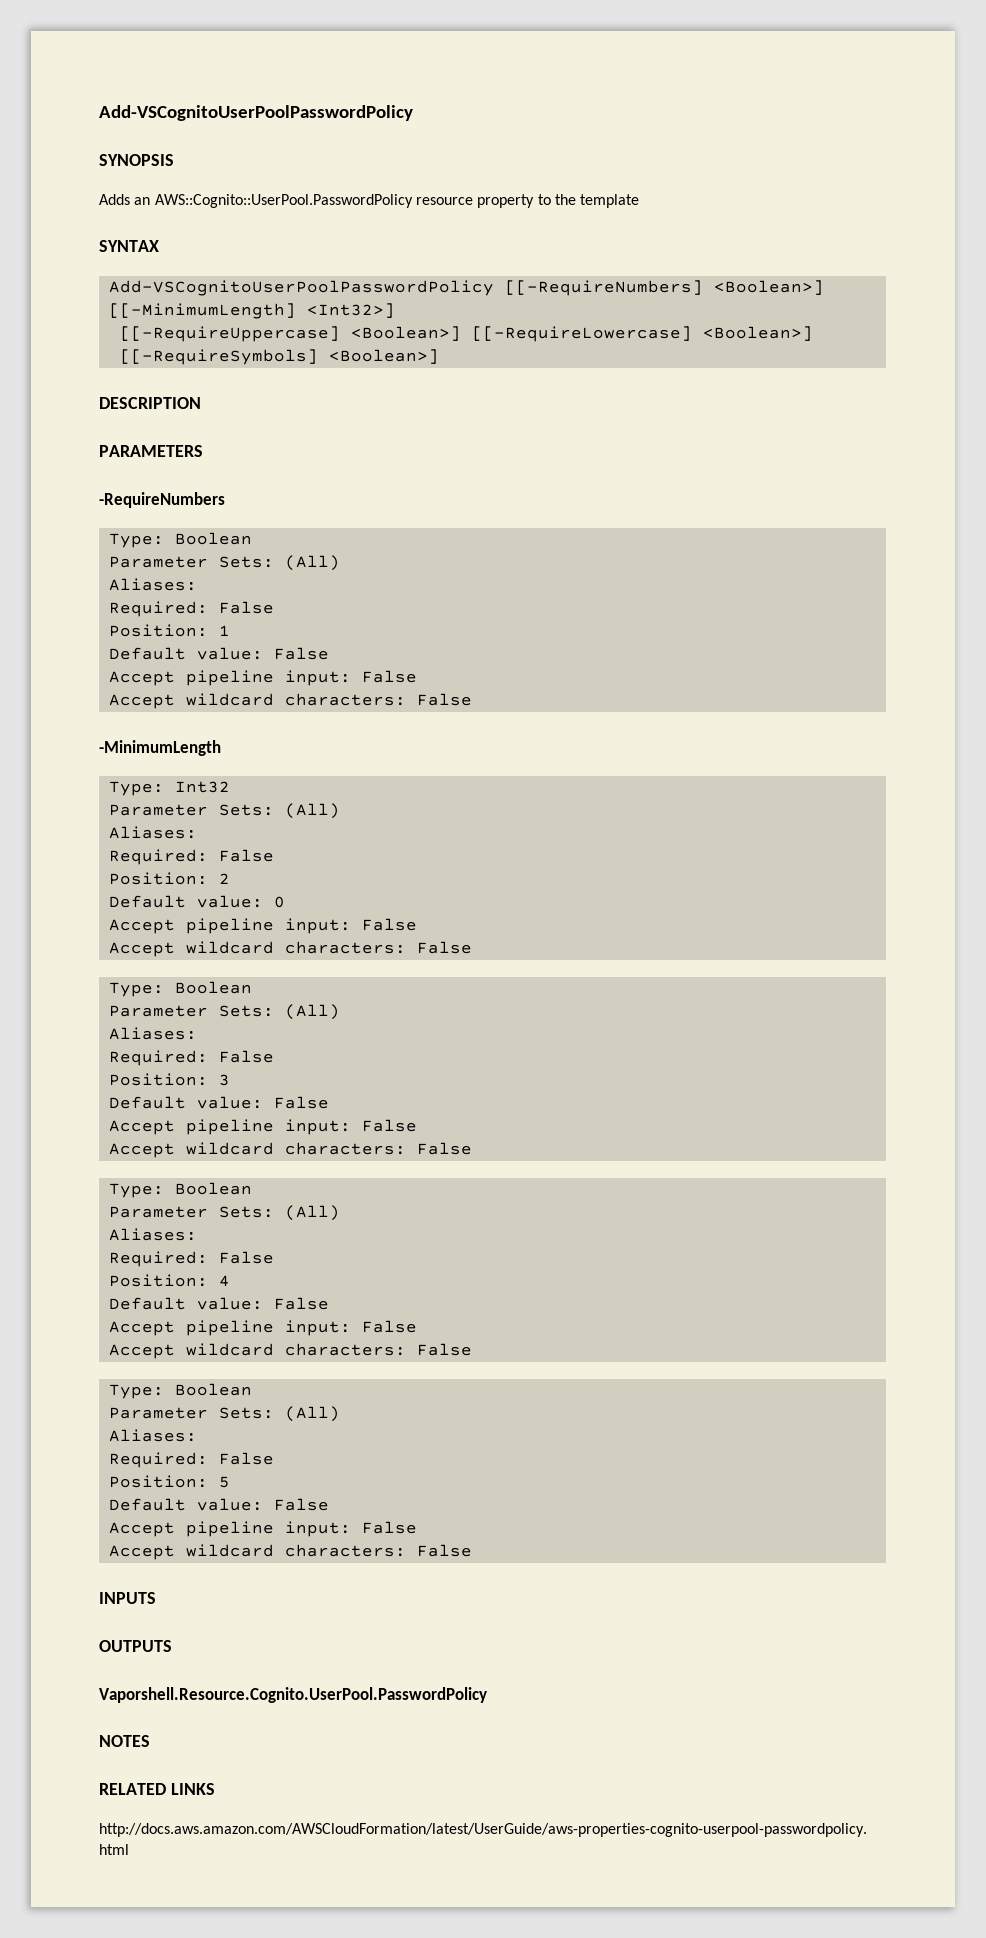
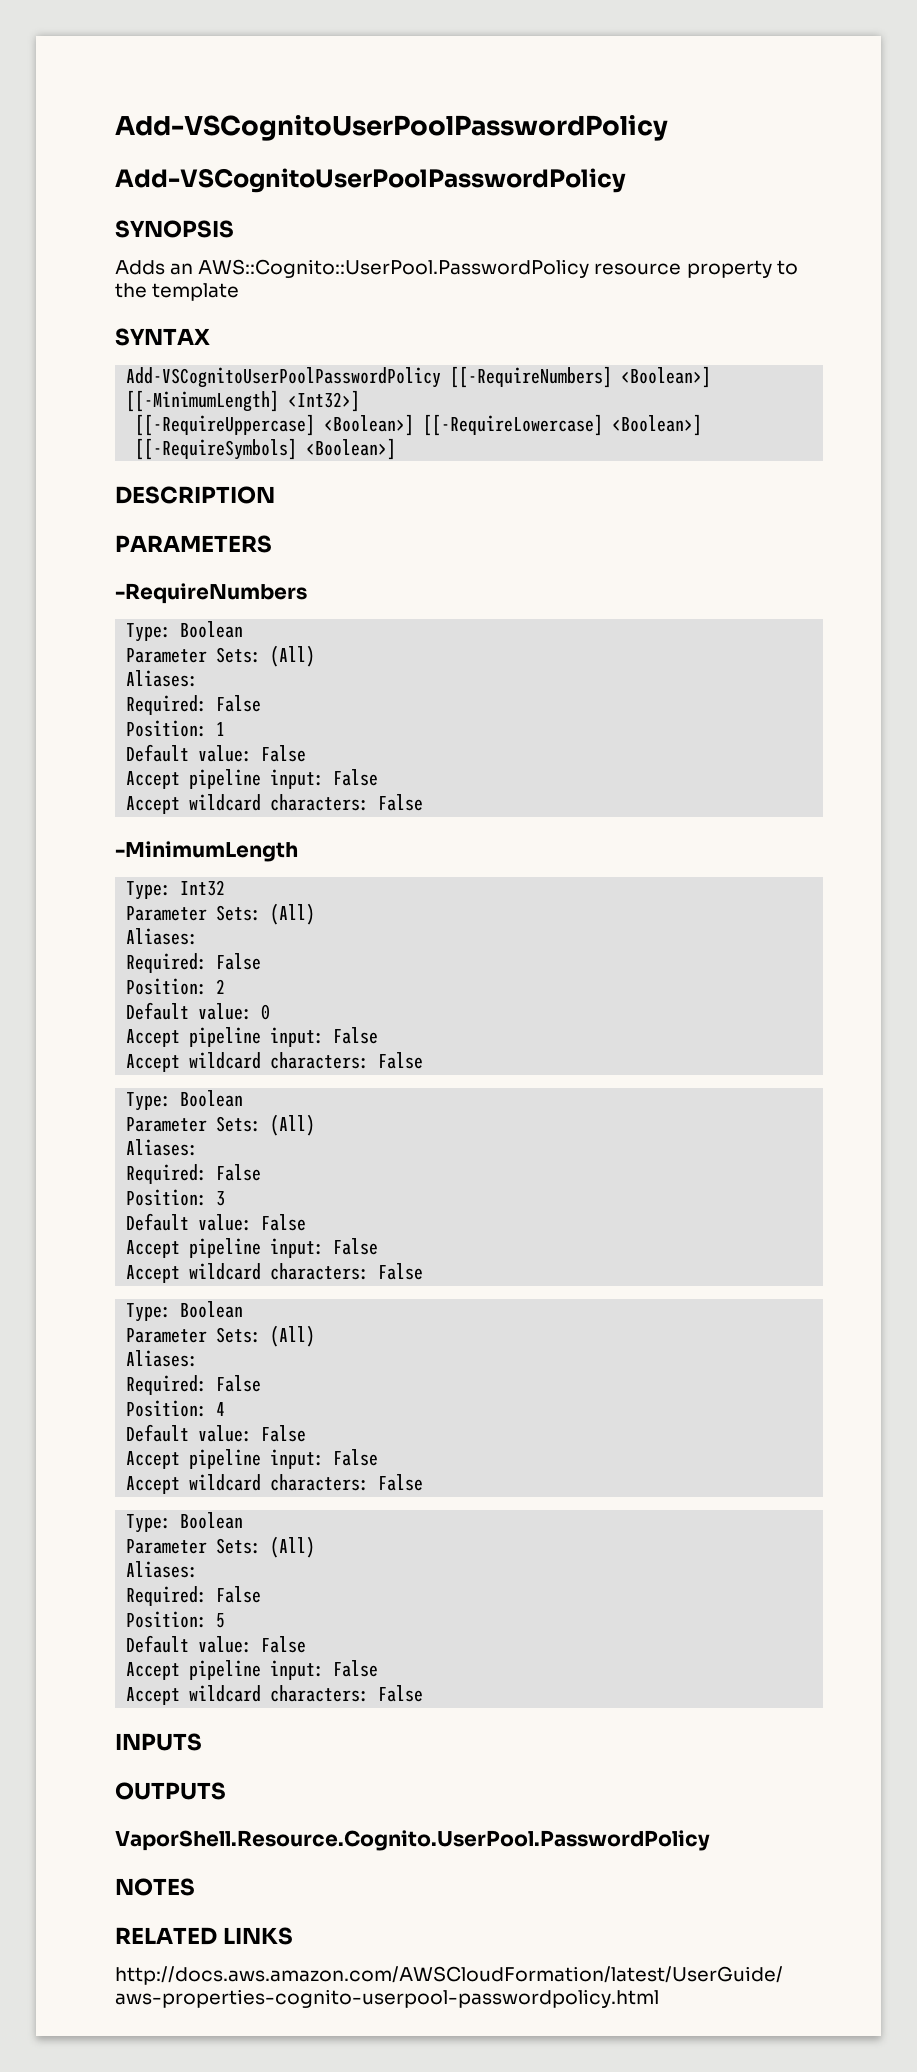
[99,105,413,121] Add-VSCognitoUserPoolPasswordPolicy -> [115,115,668,141] [115,168,626,193] Add-VSCognitoUserPoolPasswordPolicy // Add-VSCognitoUserPoolPasswordPolicy
[99,1687,487,1703] Vaporshell.Resource.Cognito.UserPool.PasswordPolicy -> [115,1830,710,1851] VaporShell.Resource.Cognito.UserPool.PasswordPolicy

